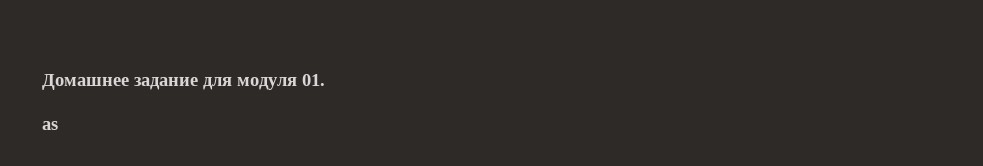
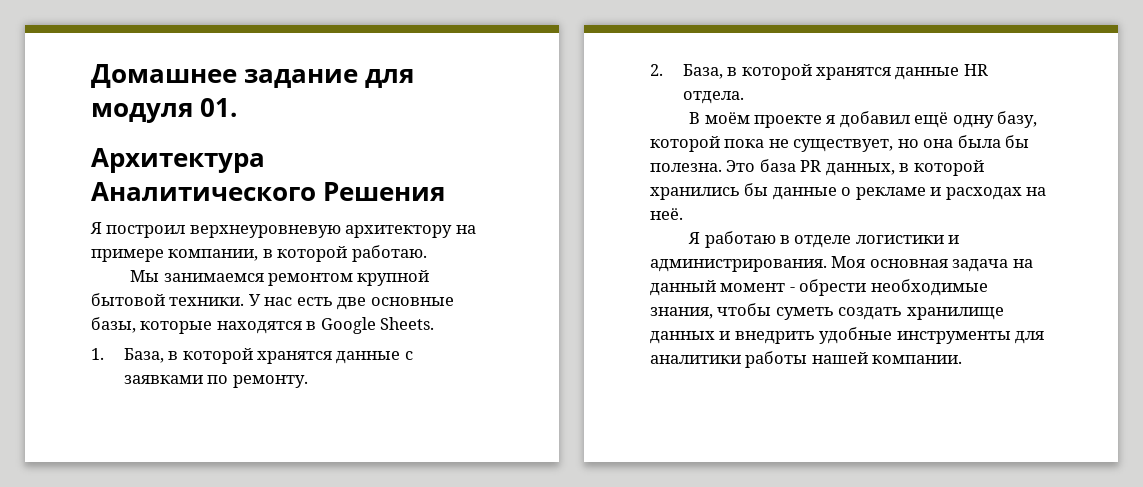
[42,121,58,130] as -> [91,148,265,173] [91,182,446,201] [90,222,476,238] [91,245,427,262] [130,270,430,286] [91,293,454,310] [91,317,435,334] [91,348,413,364] [123,375,308,388] [650,64,988,80] [682,91,744,104] [689,111,1038,128] [650,135,1030,152] [650,159,984,176] [650,183,1047,200] [650,208,683,220] [688,231,960,248] [650,256,1033,272] [650,279,988,296] [650,303,1004,320] [650,327,1045,344] [650,351,963,368] Архитектура Аналитического Решения // Я построил верхнеуровневую архитектору на примере компании, в которой работаю. // Мы занимаемся ремонтом крупной бытовой техники. У нас есть две основные базы, которые находятся в Google Sheets. // 1. База, в которой хранятся данные с заявками по ремонту. // 2. База, в которой хранятся данные HR отдела. // В моём проекте я добавил ещё одну базу, которой пока не существует, но она была бы полезна. Это база PR данных, в которой хранились бы данные о рекламе и расходах на неё. // Я работаю в отделе логистики и администрирования. Моя основная задача на данный момент - обрести необходимые знания, чтобы суметь создать хранилище данных и внедрить удобные инструменты для аналитики работы нашей компании.

